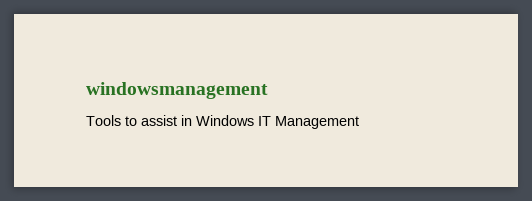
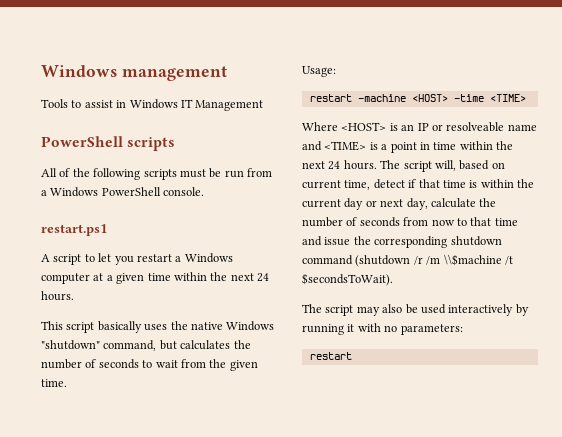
[86,82,268,99] windowsmanagement -> [41,65,227,81] Windows management
(359, 122) none -> [41,136,176,151] [41,168,272,180] [41,187,205,197] [41,224,107,236] [41,253,233,265] [41,272,269,284] [41,291,74,301] [41,321,275,333] [41,340,251,351] [41,359,258,371] [41,379,67,387] [302,66,336,77] [309,94,526,102] [302,122,537,132] [302,141,513,153] [302,160,505,172] [302,179,534,190] [302,198,497,210] [302,217,518,227] [302,236,502,248] [302,254,513,267] [302,273,393,286] [302,304,529,316] [302,323,463,335] [309,352,352,360] // PowerShell scripts // All of the following scripts must be run from a Windows PowerShell console. // restart.ps1 // A script to let you restart a Windows computer at a given time within the next 24 hours. // This script basically uses the native Windows "shutdown" command, but calculates the number of seconds to wait from the given time. // Usage: // restart -machine <HOST> -time <TIME> // Where <HOST> is an IP or resolveable name and <TIME> is a point in time within the next 24 hours. The script will, based on current time, detect if that time is within the current day or next day, calculate the number of seconds from now to that time and issue the corresponding shutdown command (shutdown /r /m \\$machine /t $secondsToWait). // The script may also be used interactively by running it with no parameters: // restart

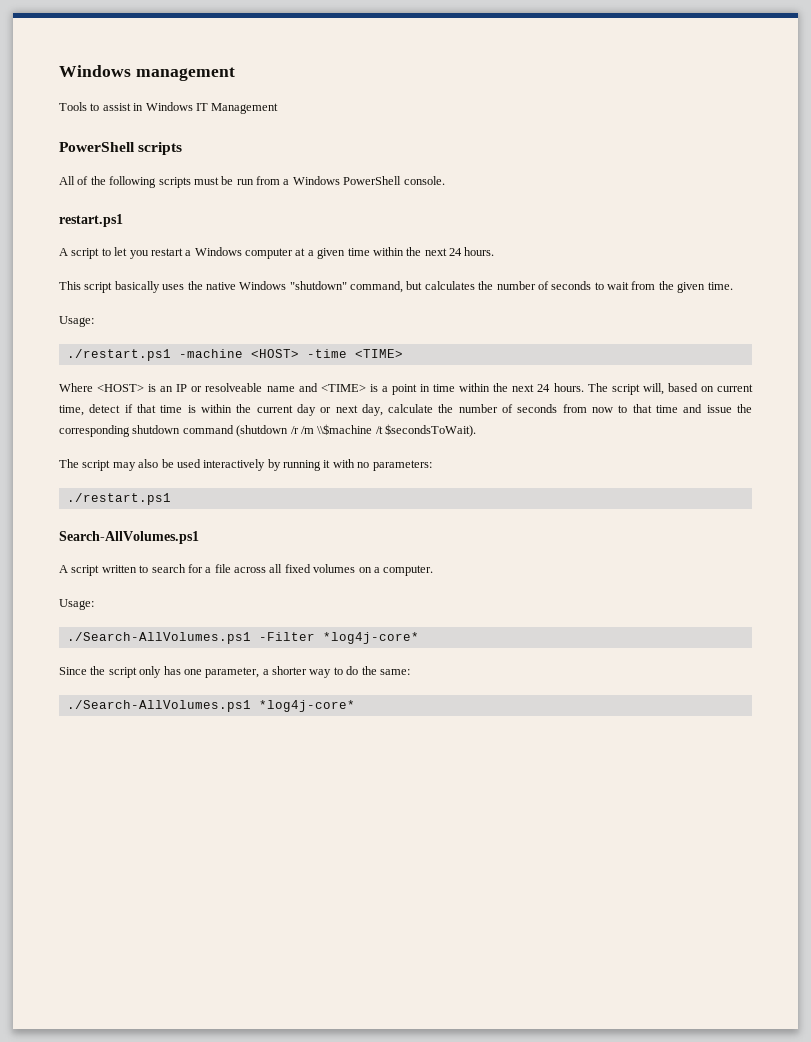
[309,94,352,102] restart -> [66,349,171,361] ./restart.ps1
[309,352,352,360] restart -> [66,493,171,505] [59,531,199,544] [59,564,434,576] [59,599,94,610] [66,632,419,644] [59,666,410,678] [66,700,355,712] ./restart.ps1 // Search-AllVolumes.ps1 // A script written to search for a file across all fixed volumes on a computer. // Usage: // ./Search-AllVolumes.ps1 -Filter *log4j-core* // Since the script only has one parameter, a shorter way to do the same: // ./Search-AllVolumes.ps1 *log4j-core*

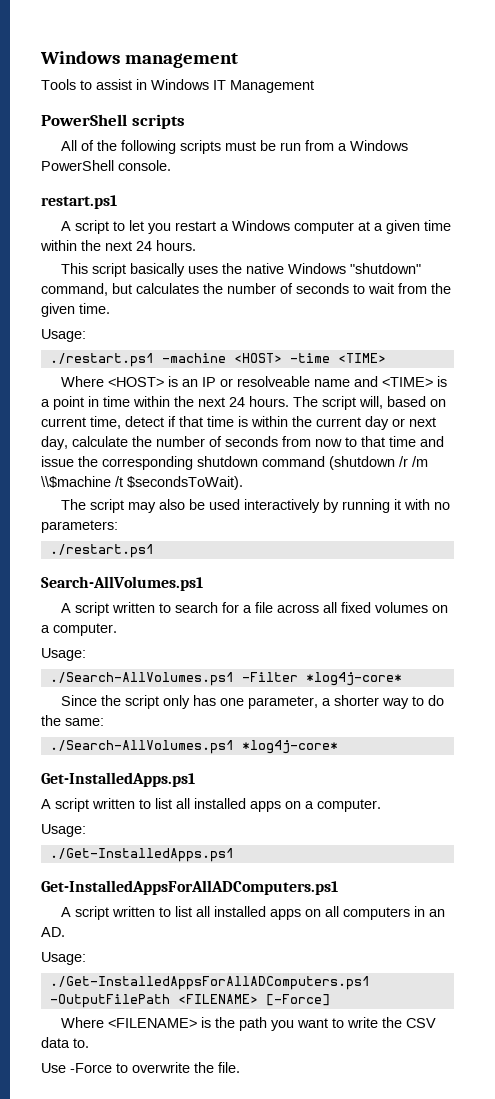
(355, 706) none -> [41,772,195,787] [41,798,381,812] [41,824,86,837] [49,848,234,862] [41,880,338,895] [61,906,446,920] [41,927,65,937] [41,952,86,965] [49,976,370,990] [49,994,330,1008] [61,1017,437,1031] [41,1037,89,1048] [41,1062,240,1073] // Get-InstalledApps.ps1 // A script written to list all installed apps on a computer. // Usage: // ./Get-InstalledApps.ps1 // Get-InstalledAppsForAllADComputers.ps1 // A script written to list all installed apps on all computers in an AD. // Usage: // ./Get-InstalledAppsForAllADComputers.ps1 -OutputFilePath <FILENAME> [-Force] // Where <FILENAME> is the path you want to write the CSV data to. // Use -Force to overwrite the file.

